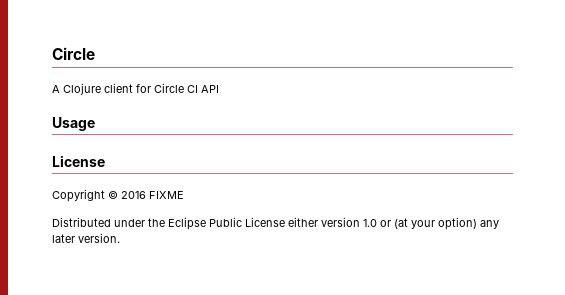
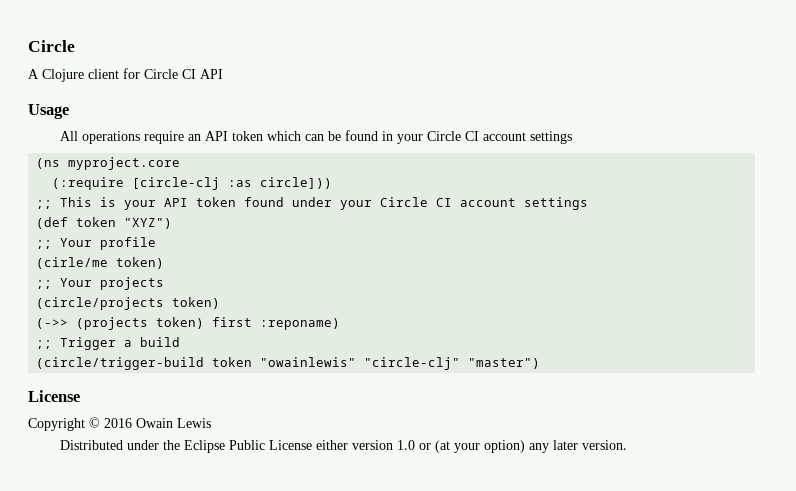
(95, 124) none -> [60,130,573,144] [36,157,181,170] [52,177,333,190] [36,197,589,210] [36,217,173,229] [36,237,157,250] [36,257,165,269] [36,277,165,290] [36,297,221,310] [36,317,341,330] [36,337,181,350] [36,357,541,370] // All operations require an API token which can be found in your Circle CI account settings // (ns myproject.core // (:require [circle-clj :as circle])) // ;; This is your API token found under your Circle CI account settings // (def token "XYZ") // ;; Your profile // (cirle/me token) // ;; Your projects // (circle/projects token) // (->> (projects token) first :reponame) // ;; Trigger a build // (circle/trigger-build token "owainlewis" "circle-clj" "master")
[149,191,184,199] FIXME -> [136,418,211,428] Owain Lewis

